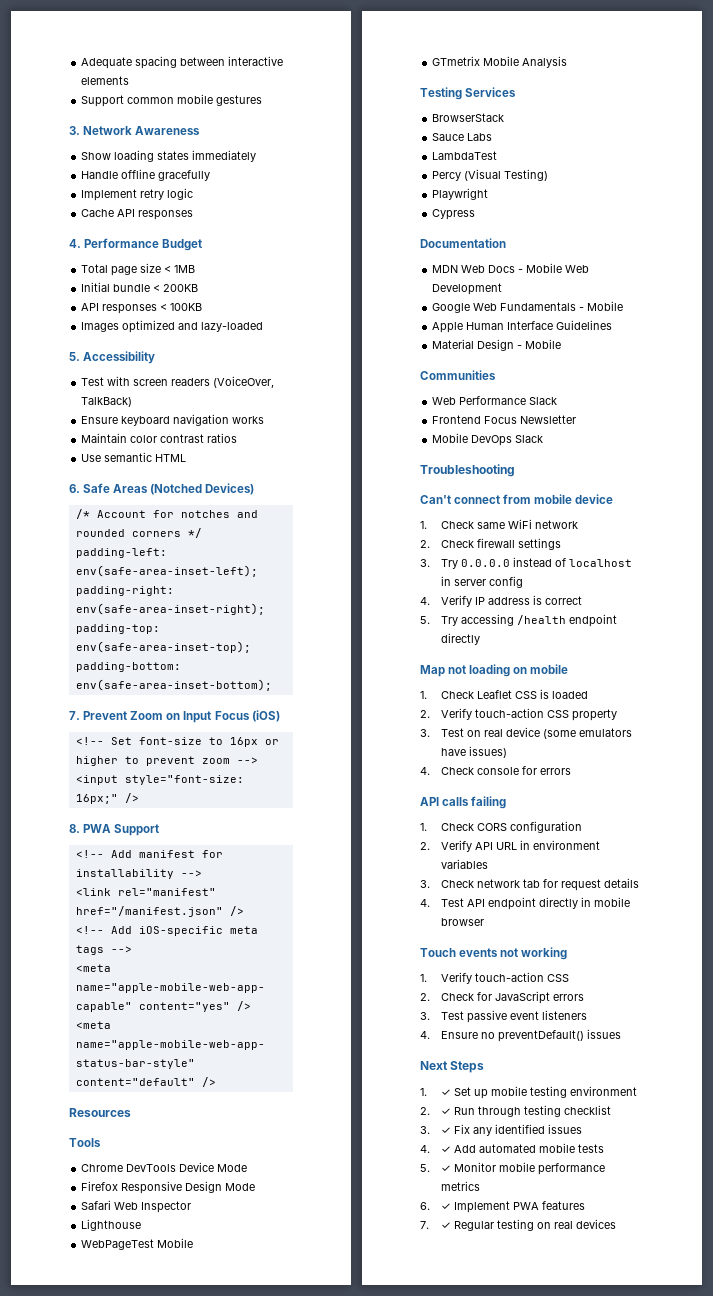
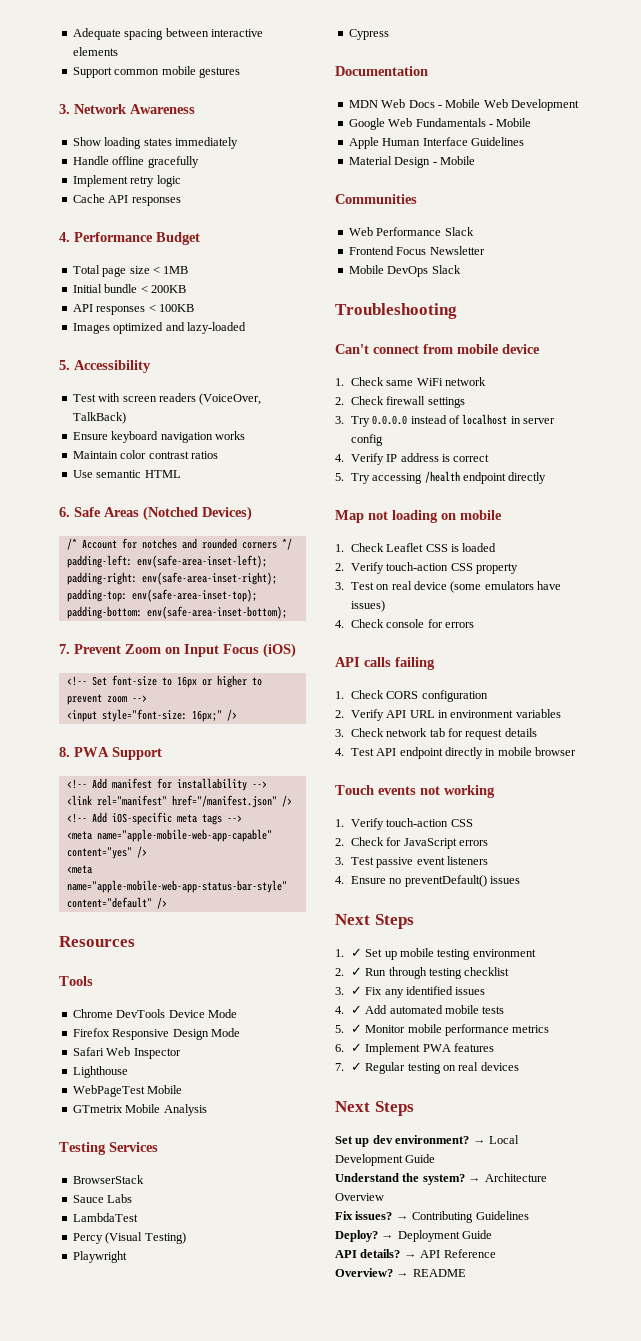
(616, 1224) none -> [335,1101,414,1116] [335,1135,519,1147] [335,1154,436,1166] [335,1173,547,1185] [335,1193,384,1201] [335,1211,529,1223] [335,1230,493,1242] [335,1249,496,1258] [335,1268,466,1277] // Next Steps // Set up dev environment? → Local Development Guide // Understand the system? → Architecture Overview // Fix issues? → Contributing Guidelines // Deploy? → Deployment Guide // API details? → API Reference // Overview? → README

